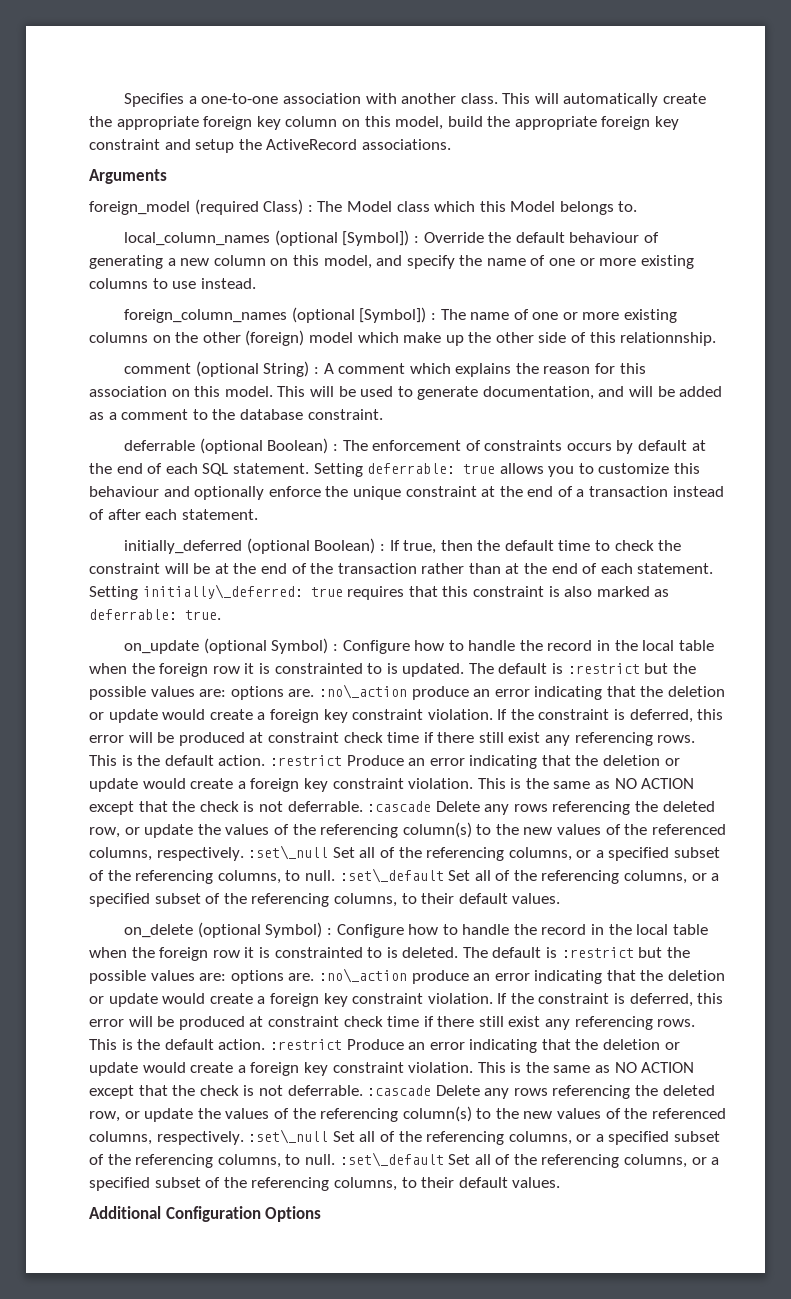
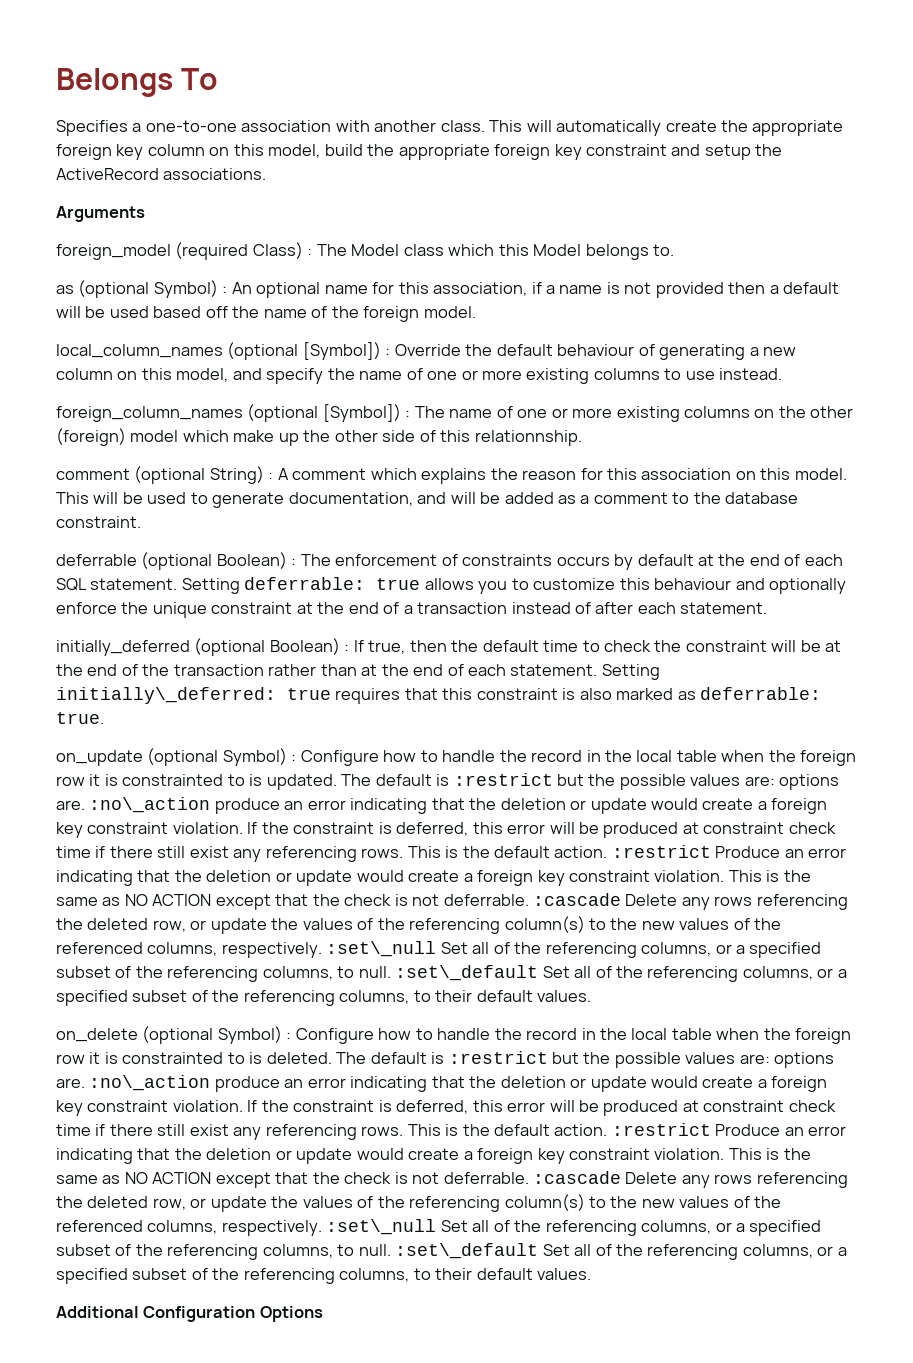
(124, 100) none -> [56,68,219,97] Belongs To //
(638, 206) none -> [56,280,840,298] [56,306,476,322] // as (optional Symbol) : An optional name for this association, if a name is not provided then a default will be used based off the name of the foreign model.

